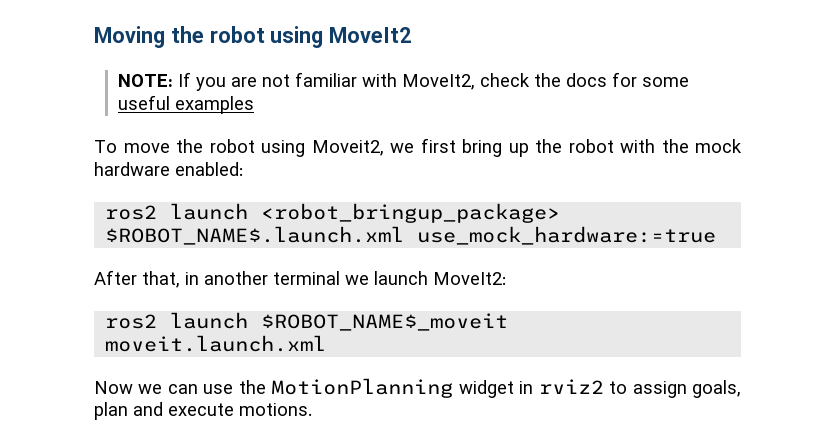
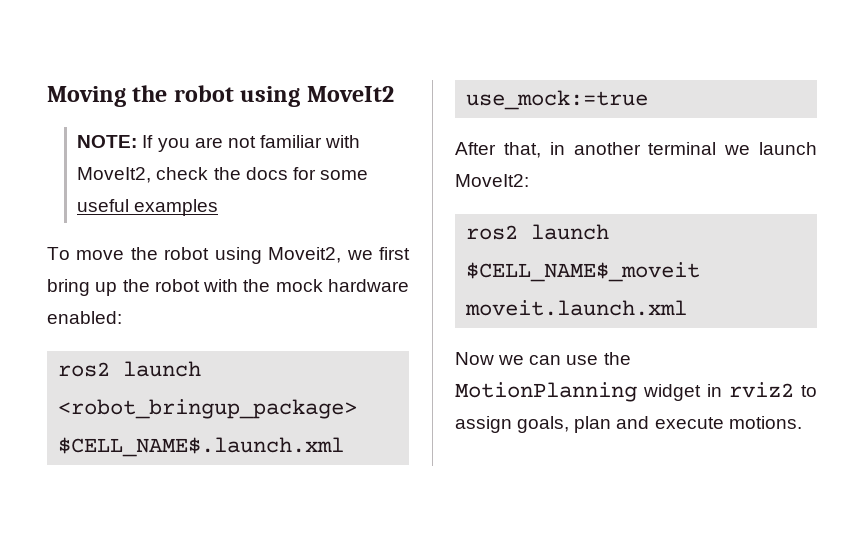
[105,226,717,245] $ROBOT_NAME$.launch.xml use_mock_hardware:=true -> [58,437,345,457] [466,90,649,110] $CELL_NAME$.launch.xml use_mock:=true
[261,313,509,331] $ROBOT_NAME$_moveit -> [466,262,701,282] $CELL_NAME$_moveit

